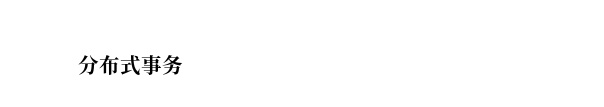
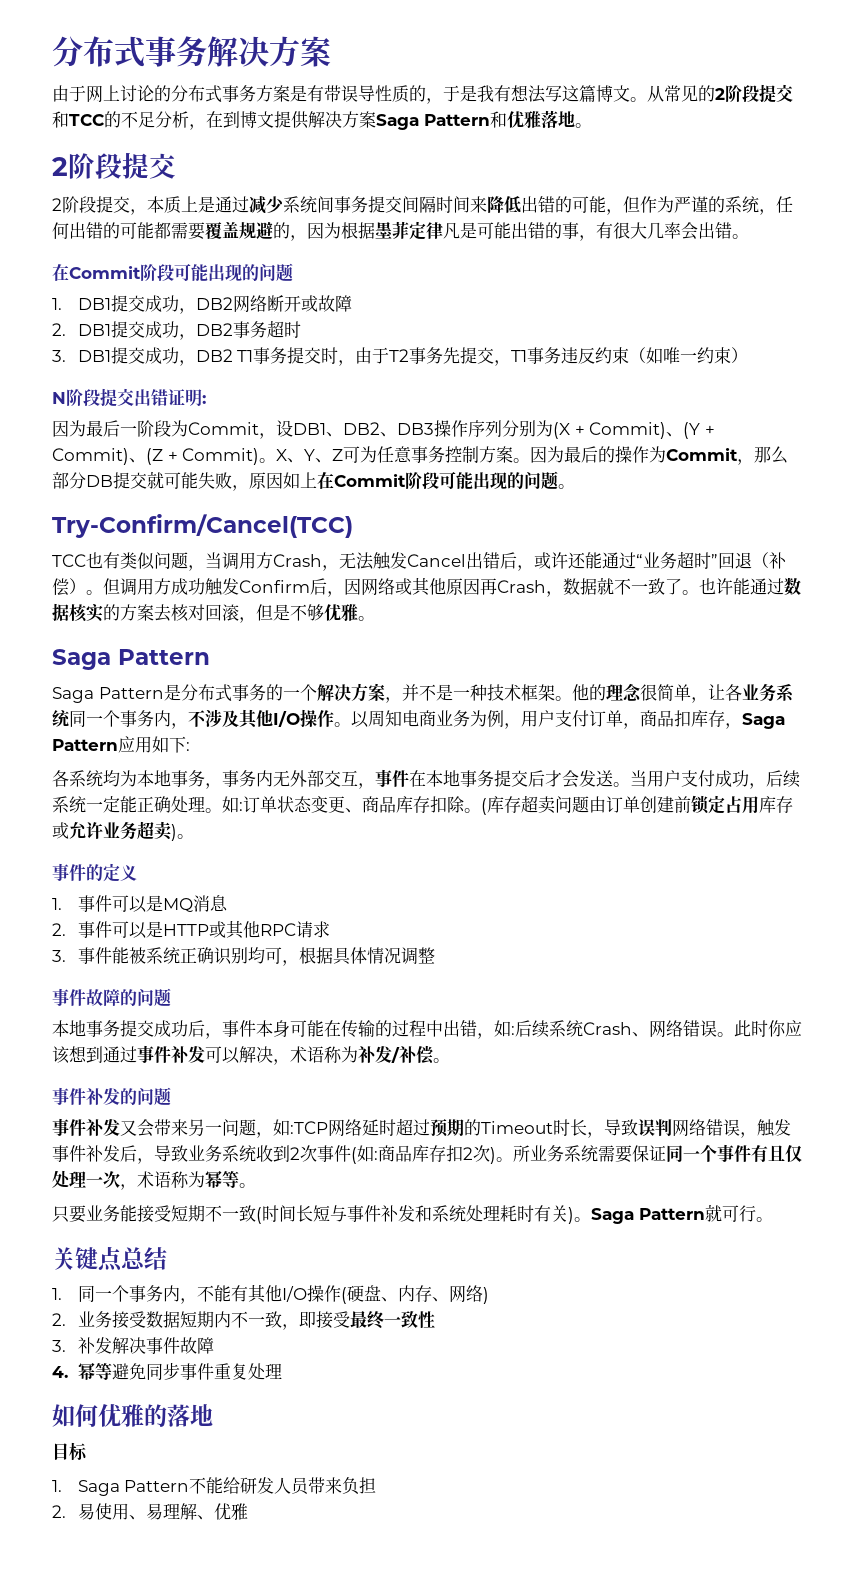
[78,55,183,76] 分布式事务 -> [52,36,331,68] [52,84,793,104] [52,110,592,130] [52,152,176,179] [52,196,793,215] [52,221,749,241] [52,263,293,282] [52,295,352,314] [52,320,301,340] [52,347,749,366] [52,388,206,407] [52,420,715,439] [52,446,789,465] [52,471,575,491] [52,514,353,538] [52,551,786,571] [52,577,801,597] [52,603,375,623] [52,649,210,670] [52,683,794,703] [52,709,785,729] [52,736,190,753] [52,769,800,789] [52,795,793,815] [52,821,194,841] [52,863,137,882] [52,895,228,913] [52,920,330,939] [52,947,435,966] [52,988,171,1007] [52,1020,802,1039] [52,1045,450,1065] [52,1087,171,1106] [52,1118,791,1138] [52,1144,802,1164] [52,1170,256,1190] [52,1204,773,1224] [52,1246,167,1272] [52,1284,489,1304] [52,1311,435,1330] [52,1337,214,1354] [52,1362,282,1380] [52,1404,213,1427] [52,1442,88,1461] [52,1477,377,1496] [52,1503,248,1520] 分布式事务解决方案 // 由于网上讨论的分布式事务方案是有带误导性质的，于是我有想法写这篇博文。从常见的2阶段提交和TCC的不足分析，在到博文提供解决方案Saga Pattern和优雅落地。 // 2阶段提交 // 2阶段提交，本质上是通过减少系统间事务提交间隔时间来降低出错的可能，但作为严谨的系统，任何出错的可能都需要覆盖规避的，因为根据墨菲定律凡是可能出错的事，有很大几率会出错。 // 在Commit阶段可能出现的问题 // 1. DB1提交成功，DB2网络断开或故障 // 2. DB1提交成功，DB2事务超时 // 3. DB1提交成功，DB2 T1事务提交时，由于T2事务先提交，T1事务违反约束（如唯一约束） // N阶段提交出错证明: // 因为最后一阶段为Commit，设DB1、DB2、DB3操作序列分别为(X + Commit)、(Y + Commit)、(Z + Commit)。X、Y、Z可为任意事务控制方案。因为最后的操作为Commit，那么部分DB提交就可能失败，原因如上在Commit阶段可能出现的问题。 // Try-Confirm/Cancel(TCC) // TCC也有类似问题，当调用方Crash，无法触发Cancel出错后，或许还能通过“业务超时”回退（补偿）。但调用方成功触发Confirm后，因网络或其他原因再Crash，数据就不一致了。也许能通过数据核实的方案去核对回滚，但是不够优雅。 // Saga Pattern // Saga Pattern是分布式事务的一个解决方案，并不是一种技术框架。他的理念很简单，让各业务系统同一个事务内，不涉及其他I/O操作。以周知电商业务为例，用户支付订单，商品扣库存，Saga Pattern应用如下: // 各系统均为本地事务，事务内无外部交互，事件在本地事务提交后才会发送。当用户支付成功，后续系统一定能正确处理。如:订单状态变更、商品库存扣除。(库存超卖问题由订单创建前锁定占用库存或允许业务超卖)。 // 事件的定义 // 1.事件可以是MQ消息 // 2.事件可以是HTTP或其他RPC请求 // 3.事件能被系统正确识别均可，根据具体情况调整 // 事件故障的问题 // 本地事务提交成功后，事件本身可能在传输的过程中出错，如:后续系统Crash、网络错误。此时你应该想到通过事件补发可以解决，术语称为补发/补偿。 // 事件补发的问题 // 事件补发又会带来另一问题，如:TCP网络延时超过预期的Timeout时长，导致误判网络错误，触发事件补发后，导致业务系统收到2次事件(如:商品库存扣2次)。所业务系统需要保证同一个事件有且仅处理一次，术语称为幂等。 // 只要业务能接受短期不一致(时间长短与事件补发和系统处理耗时有关)。Saga Pattern就可行。 // 关键点总结 // 1.同一个事务内，不能有其他I/O操作(硬盘、内存、网络) // 2.业务接受数据短期内不一致，即接受最终一致性 // 3.补发解决事件故障 // 4.幂等避免同步事件重复处理 // 如何优雅的落地 // 目标 // 1. Saga Pattern不能给研发人员带来负担 // 2.易使用、易理解、优雅

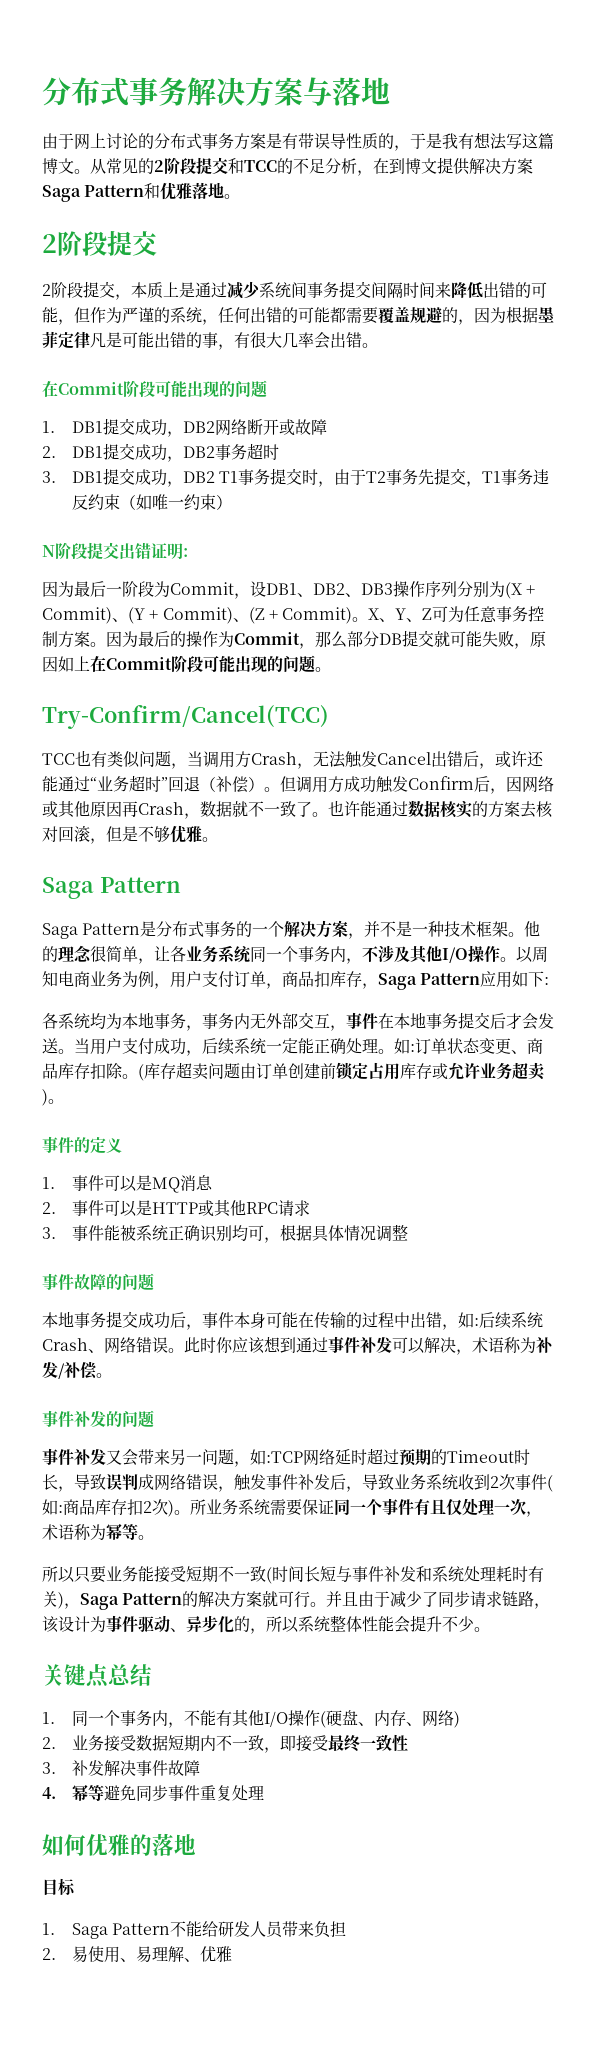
(331, 51) none -> [303,77,390,106] 与落地
(672, 1128) none -> [138,1474,154,1490] 成
(256, 1185) none -> [42,1566,75,1583] 所以
[574,1208,705,1224] 。Saga Pattern -> [64,1591,263,1610] ，Saga Pattern的解决方案
(773, 1219) none -> [326,1591,551,1609] [42,1615,490,1634] 并且由于减少了同步请求链路，该设计为事件驱动、异步化的，所以系统整体性能会提升不少。

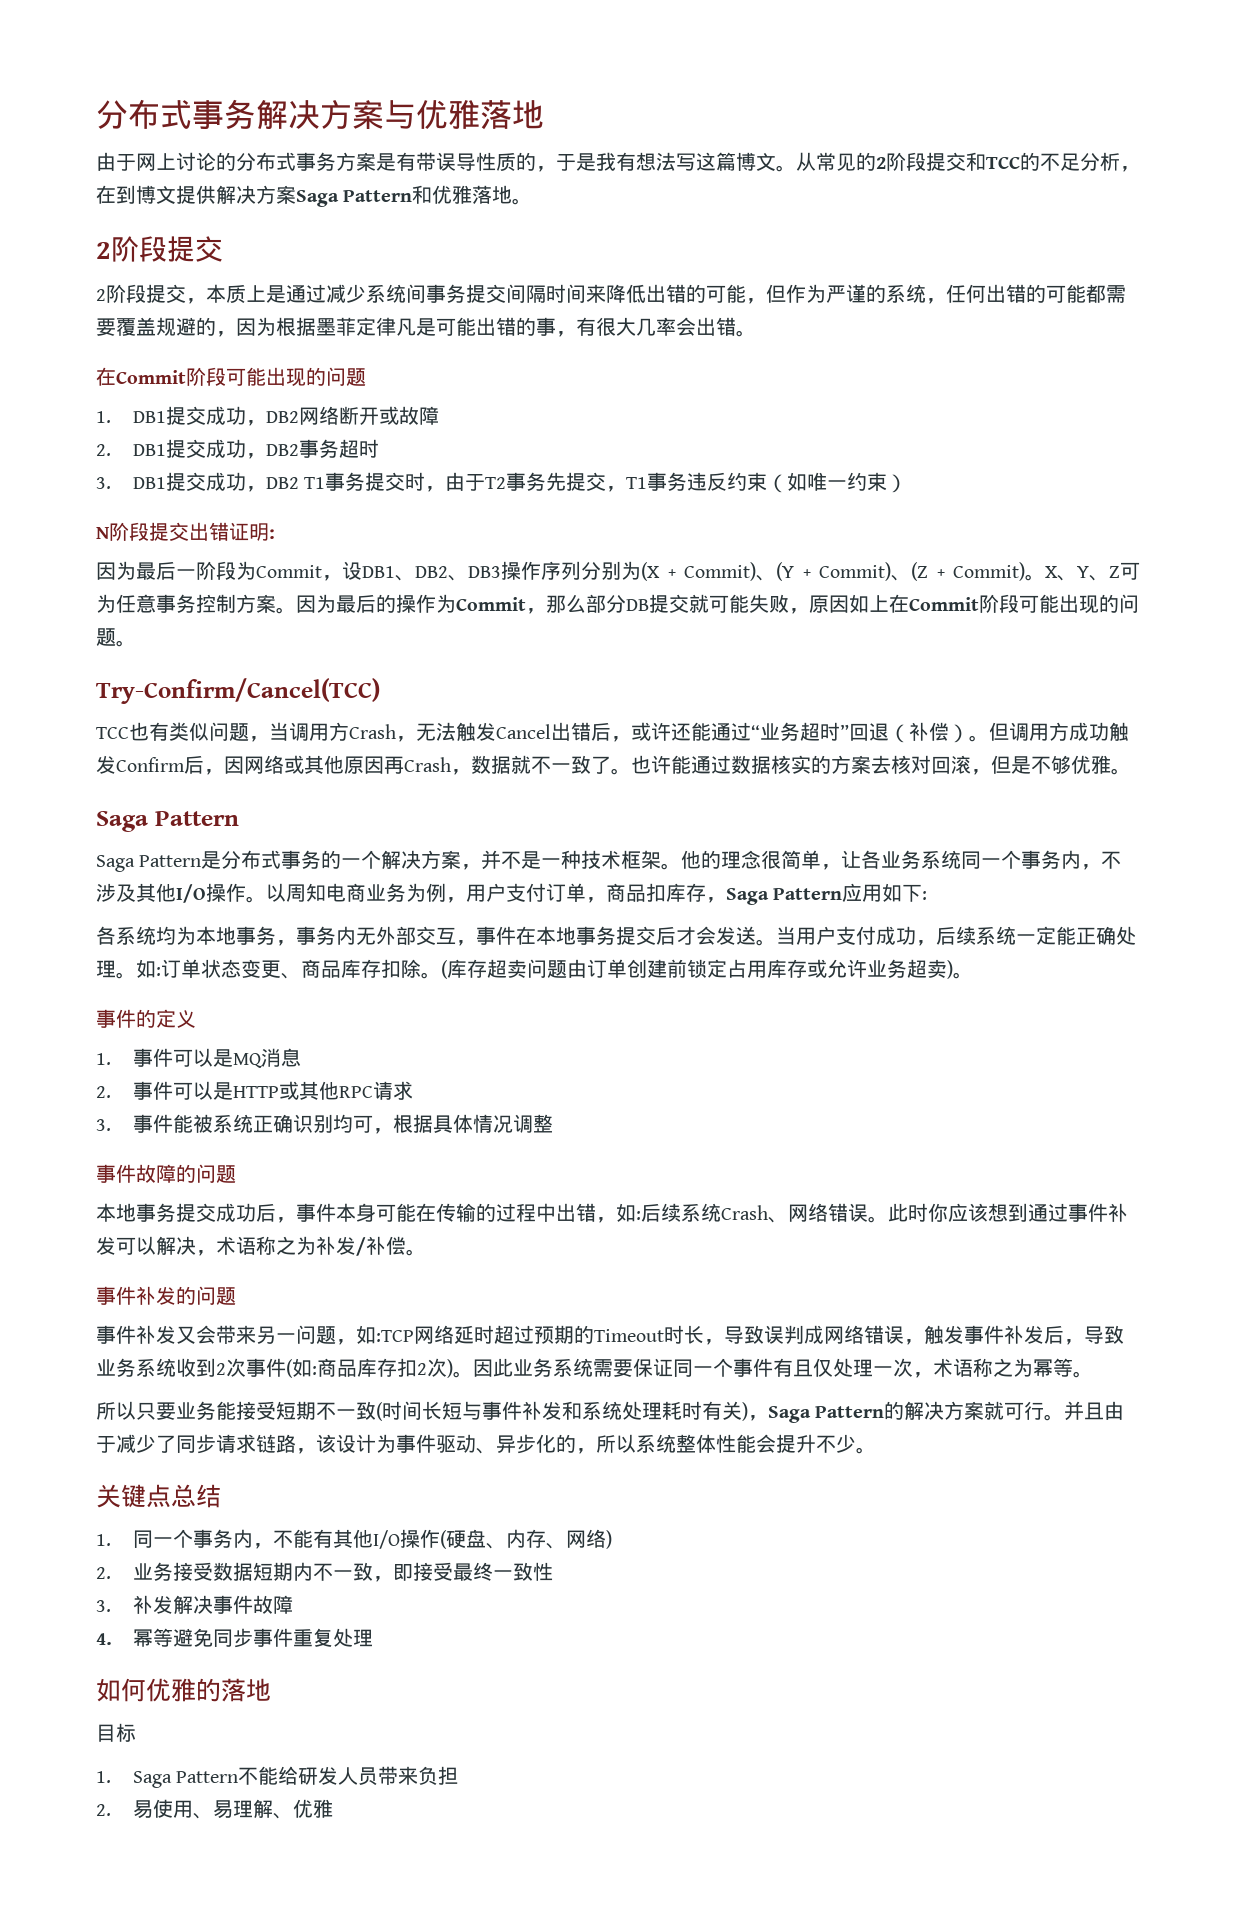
(332, 91) none -> [416,100,480,129] 优雅
(521, 1345) none -> [276,1236,296,1255] 之
[190,1499,206,1515] 所 -> [473,1358,513,1377] 因此
(91, 1532) none -> [993,1358,1013,1377] 之

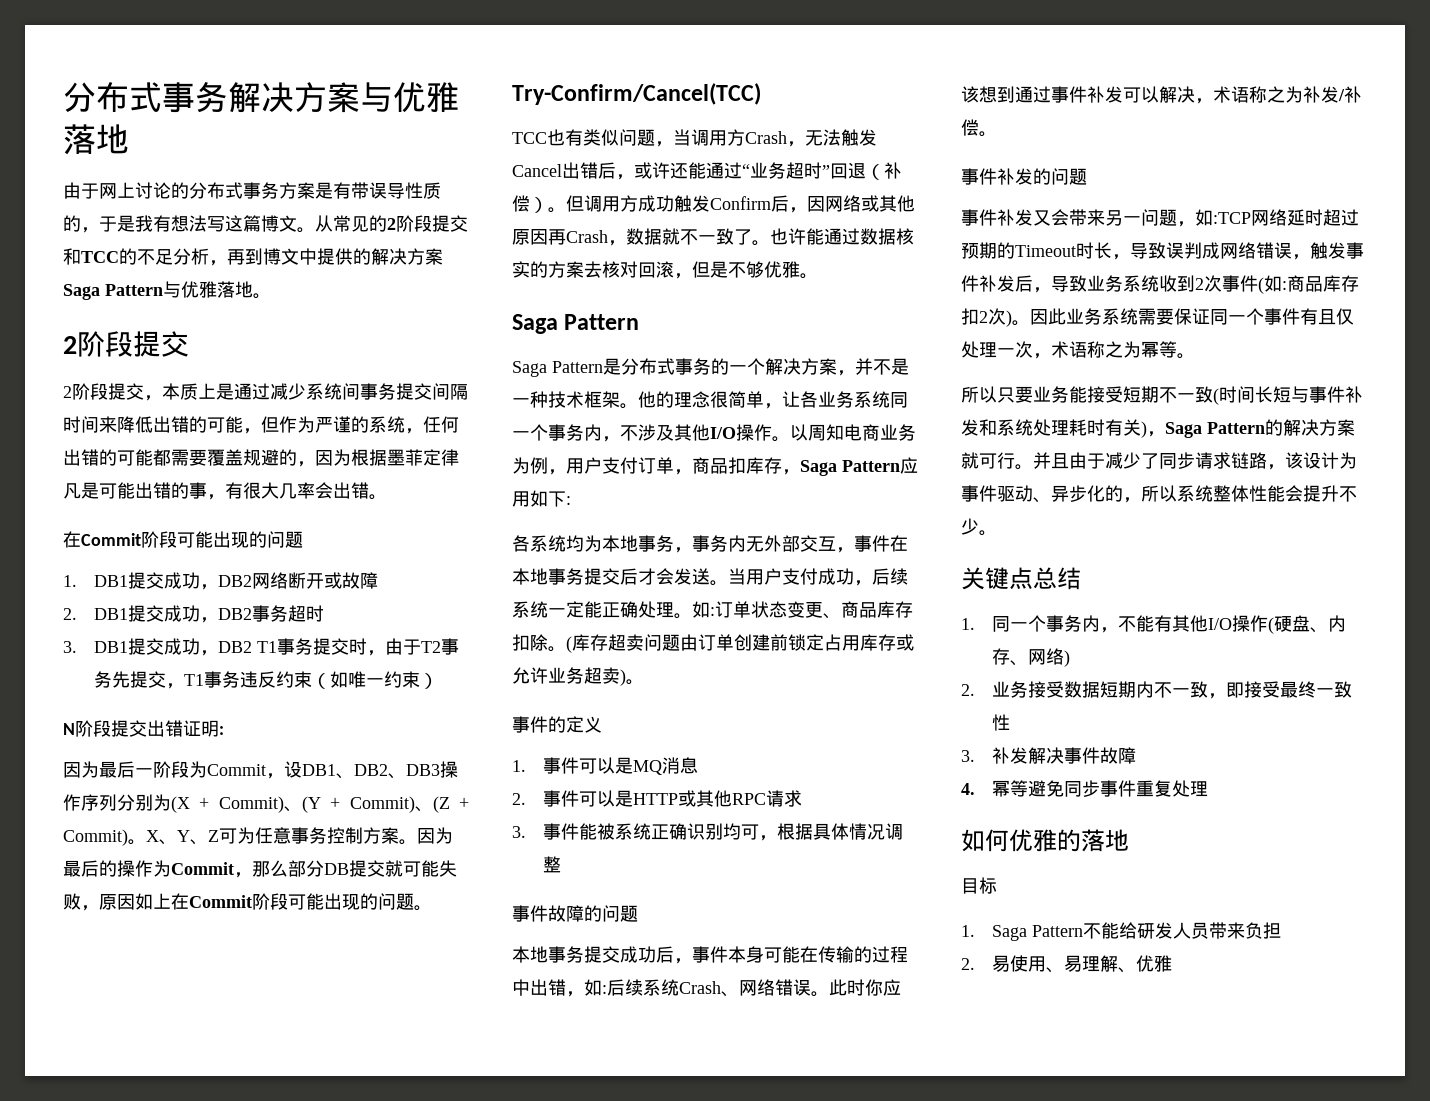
[96,185,216,204] 在到博文提供 -> [227,248,371,265] 再到博文中提供的
[412,185,433,204] 和 -> [163,281,181,298] 与

